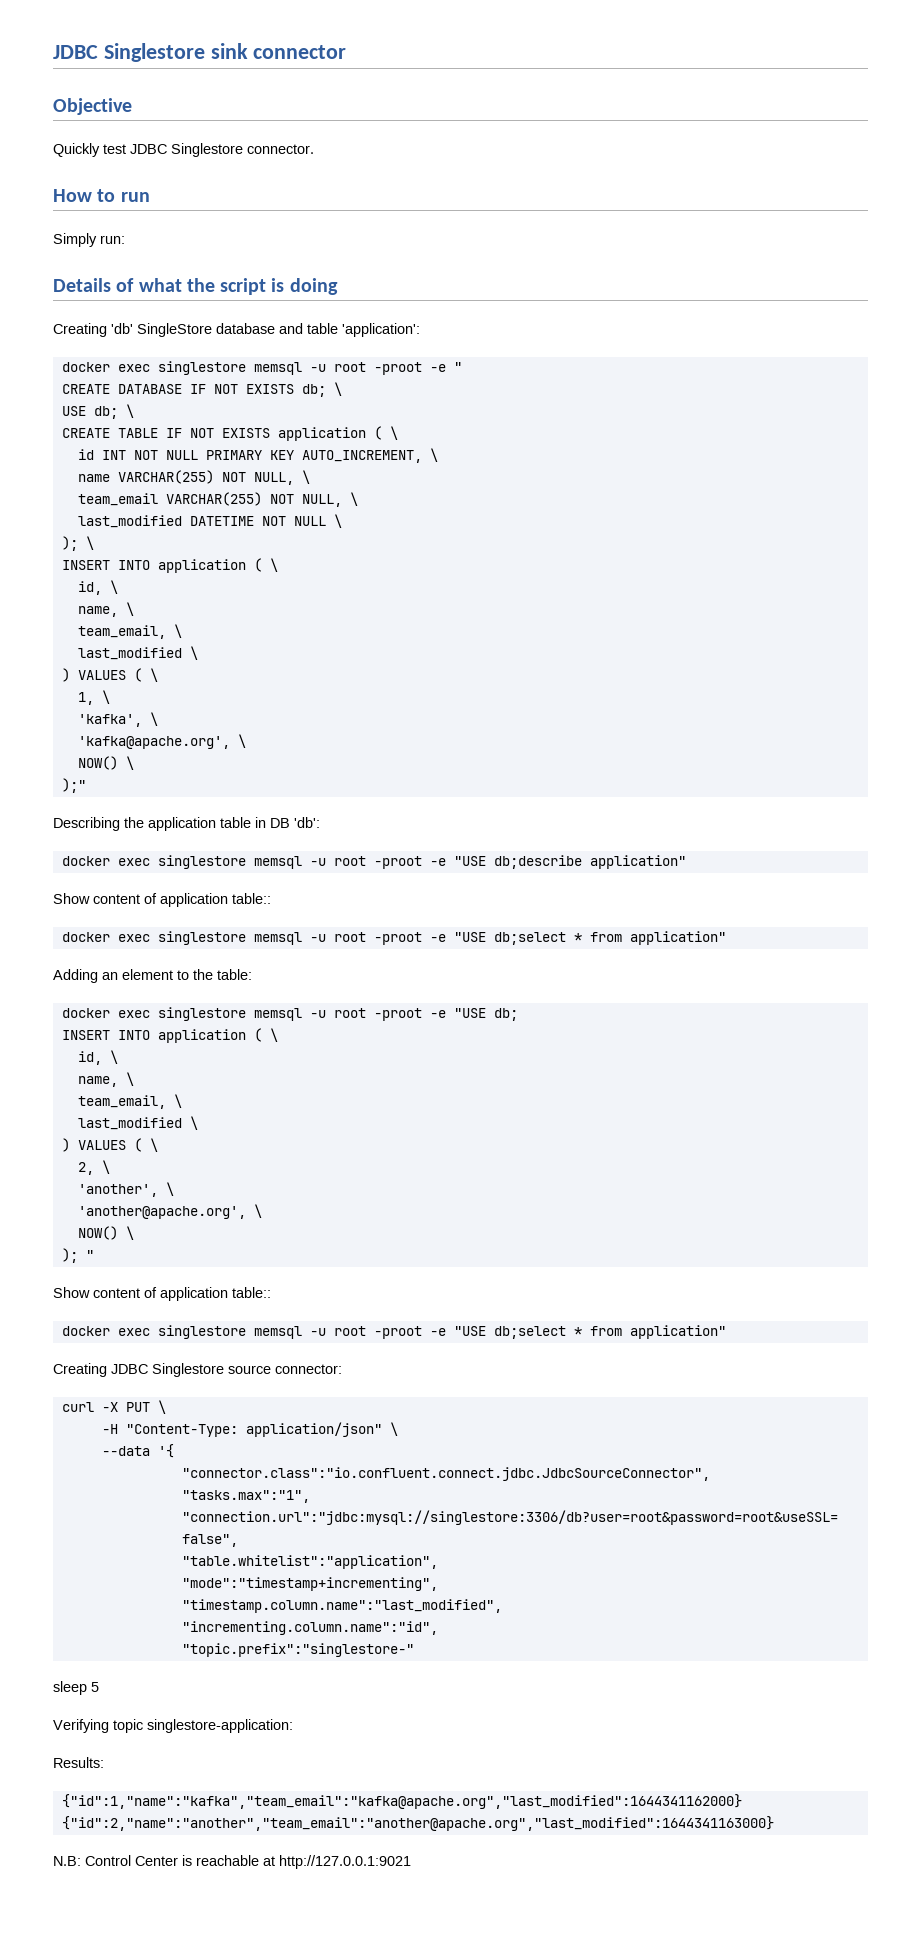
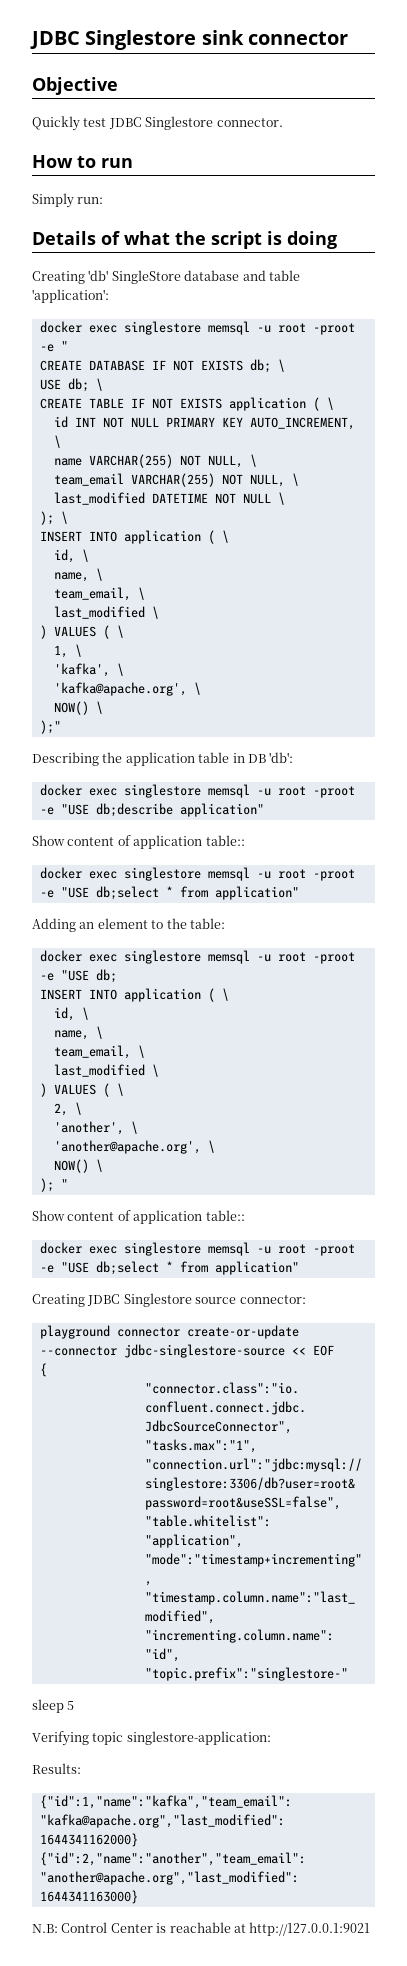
[61,1400,166,1414] [101,1422,398,1437] [101,1444,174,1458] curl -X PUT \ // -H "Content-Type: application/json" \ // --data '{ -> [39,1325,299,1339] [39,1344,334,1358] [39,1363,47,1377] playground connector create-or-update --connector jdbc-singlestore-source << EOF // {

